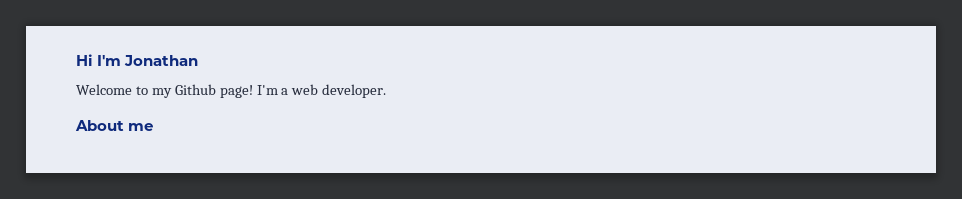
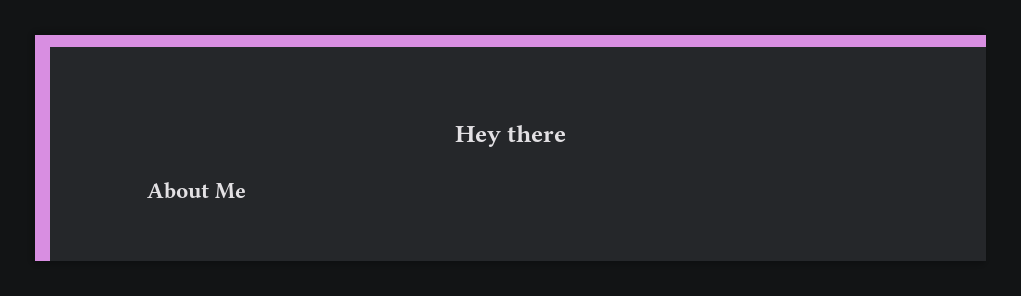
[76,54,199,66] [76,84,387,98] Hi I'm Jonathan // Welcome to my Github page! I'm a web developer. -> [454,125,567,147] Hey there
[128,123,154,131] me -> [215,183,247,199] Me

